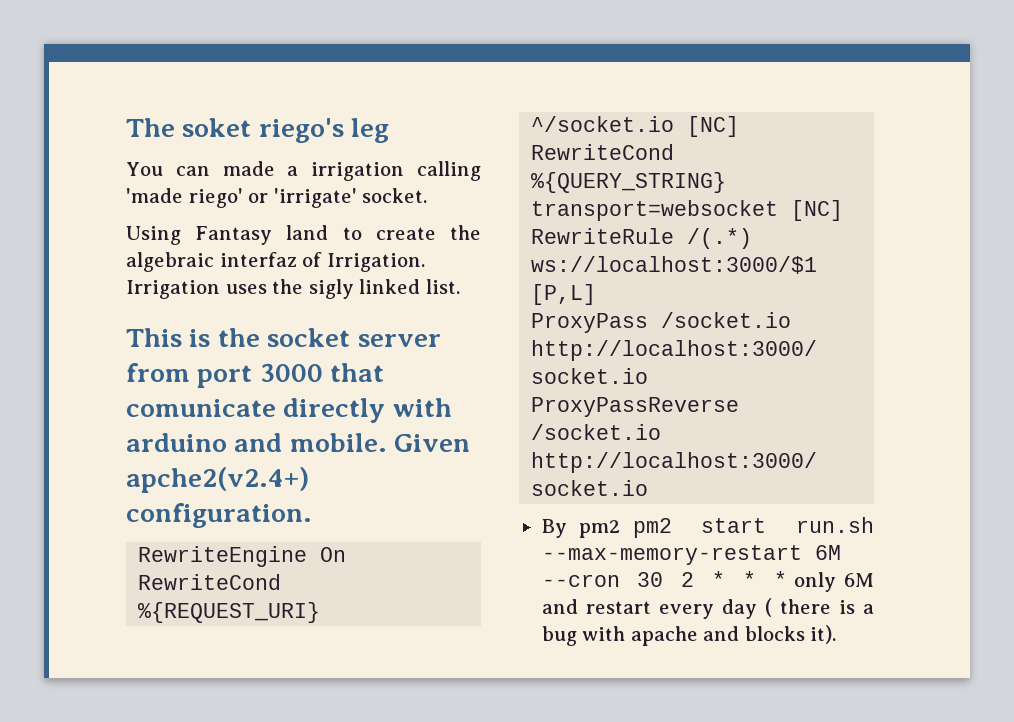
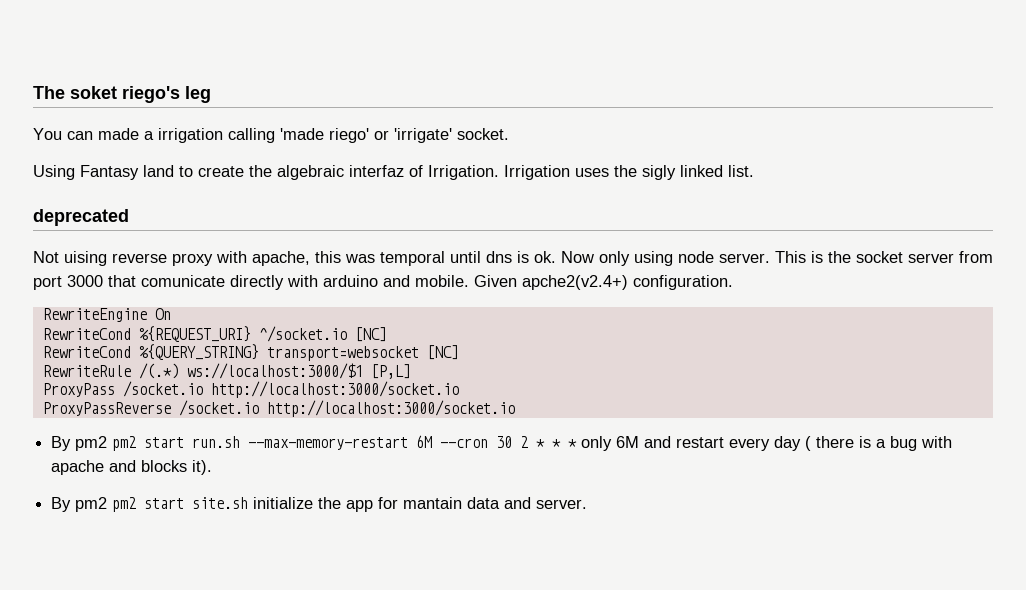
(460, 286) none -> [33,209,129,226] [33,251,770,266] deprecated // Not uising reverse proxy with apache, this was temporal until dns is ok. Now only using node server.
(837, 634) none -> [51,497,588,512] // By pm2 pm2 start site.sh initialize the app for mantain data and server.

